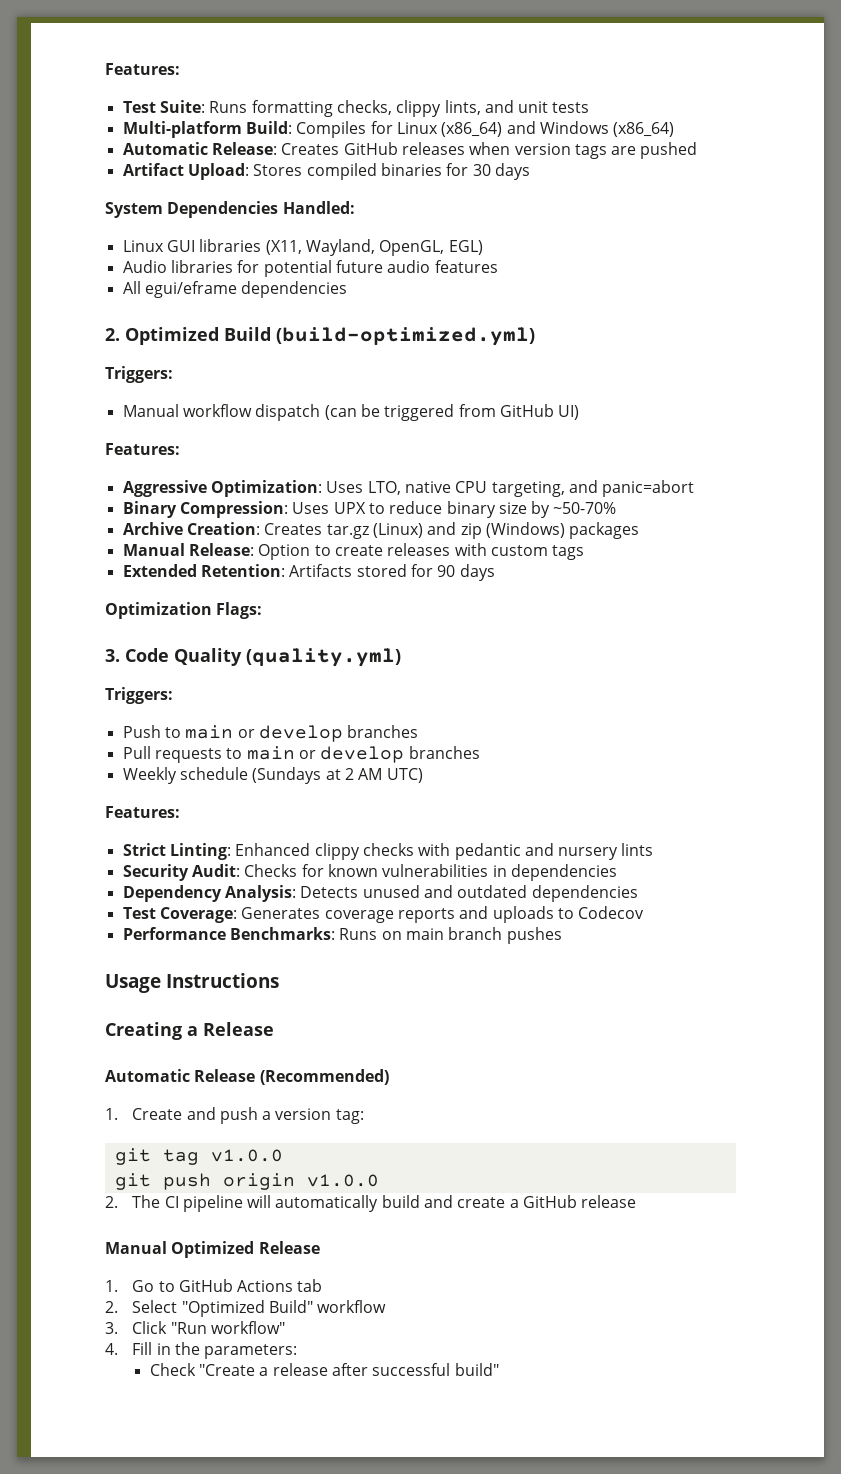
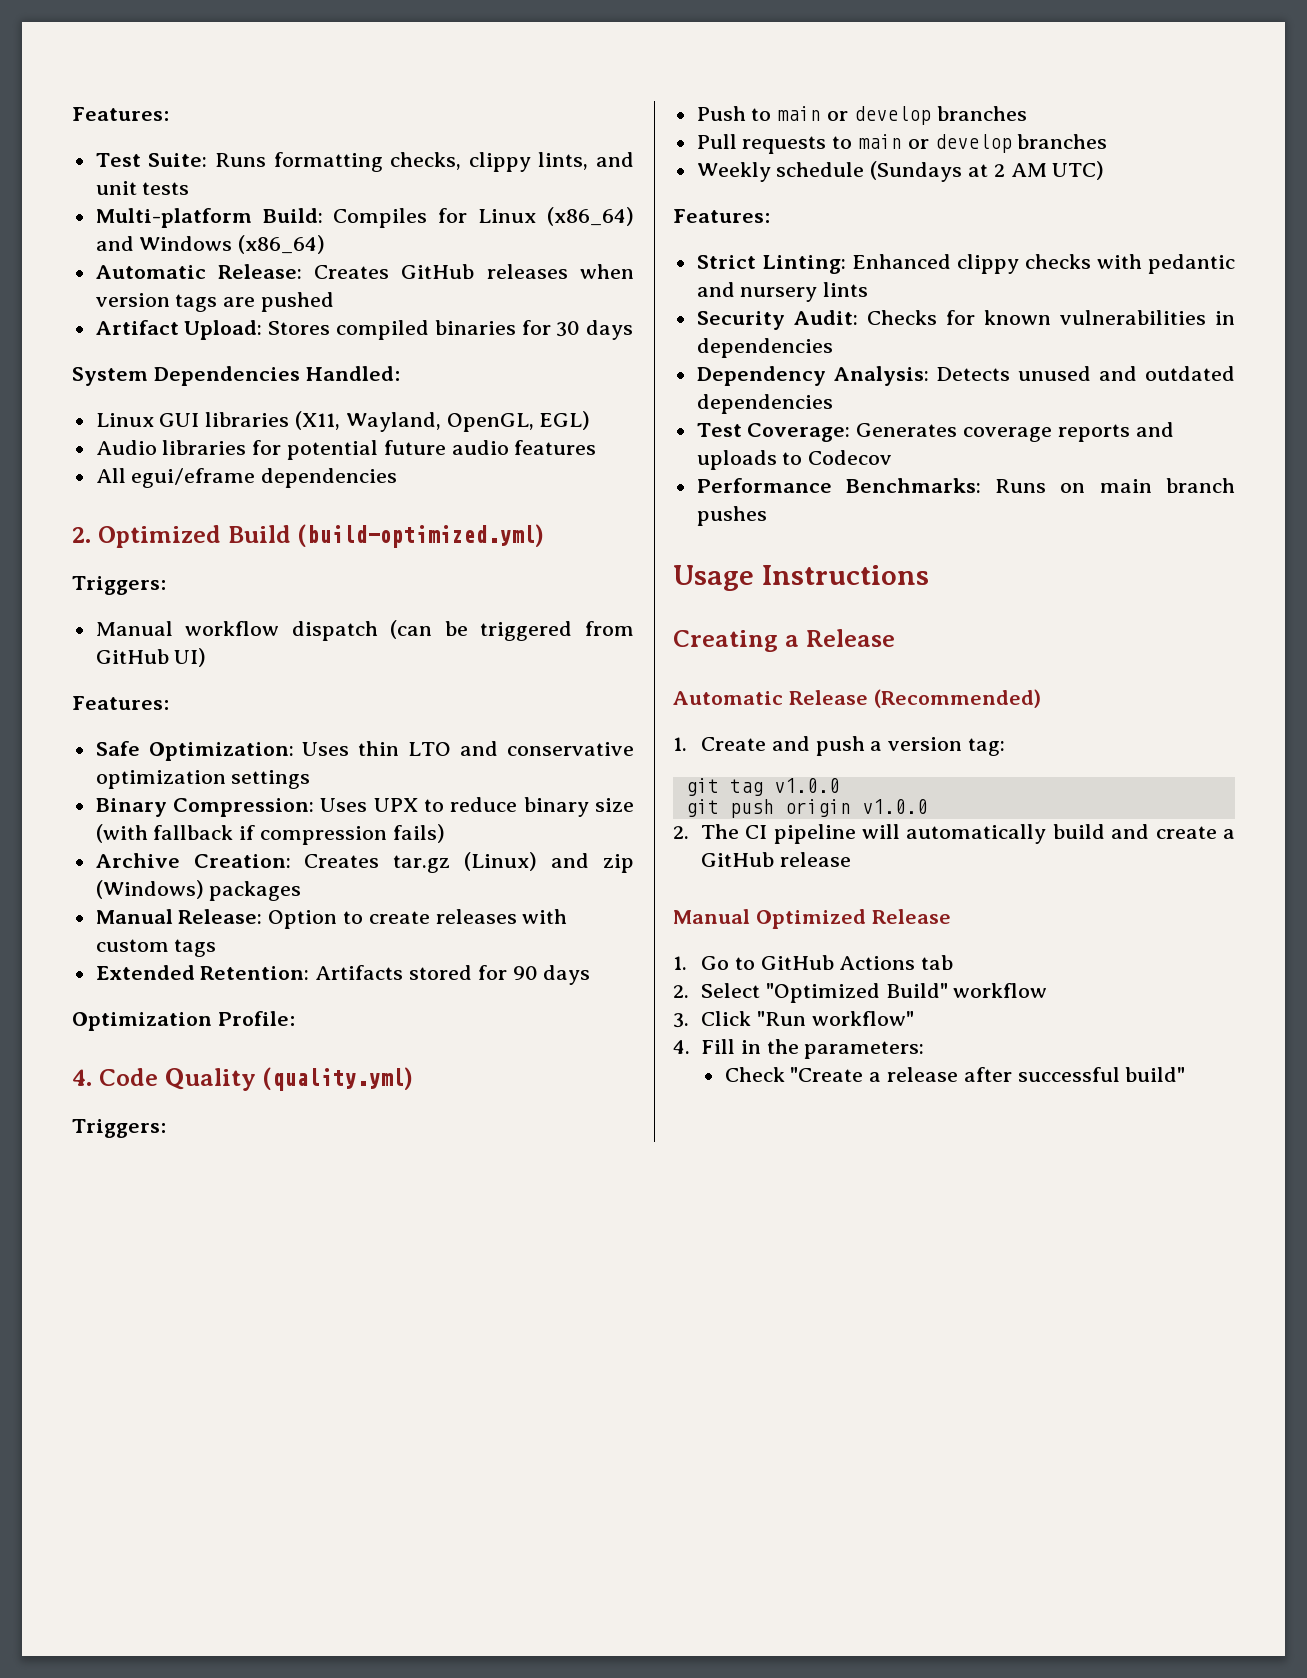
[122,480,207,497] Aggressive -> [95,741,140,756] Safe
[367,480,695,497] LTO, native CPU targeting, and panic=abort -> [358,741,634,756] [95,770,311,789] thin LTO and conservative optimization settings
[531,501,617,518] by ~50-70% -> [95,824,445,845] (with fallback if compression fails)
[216,602,263,619] [105,649,120,662] Flags: // 3. -> [217,1011,295,1026] [72,1069,92,1086] Profile: // 4.

